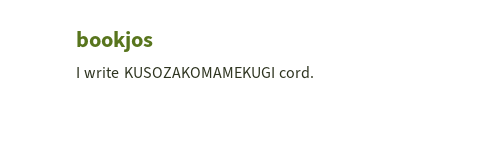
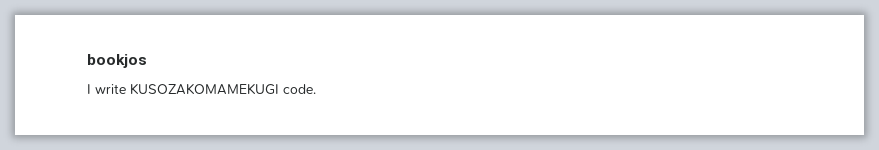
[278,66,314,79] cord. -> [283,84,316,94] code.

